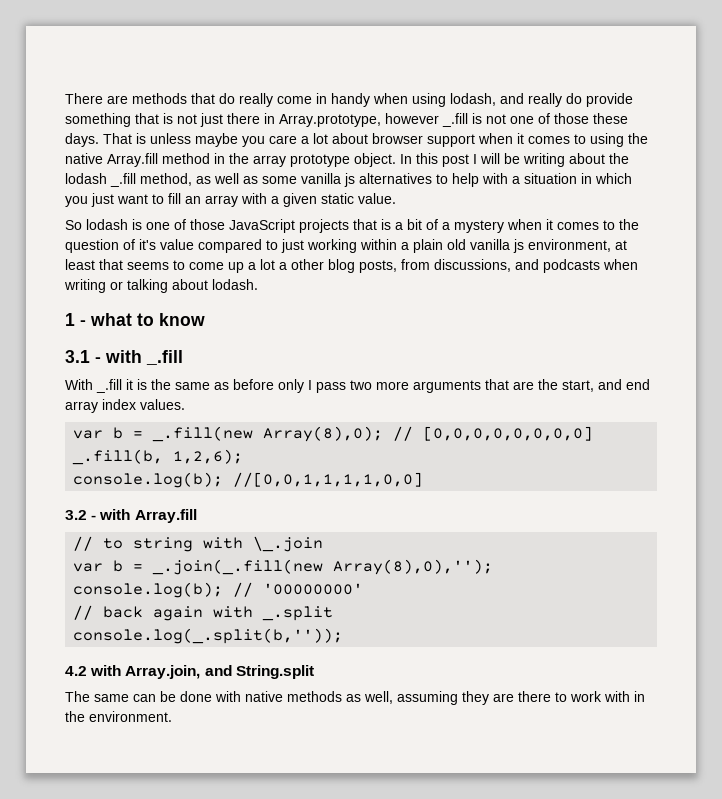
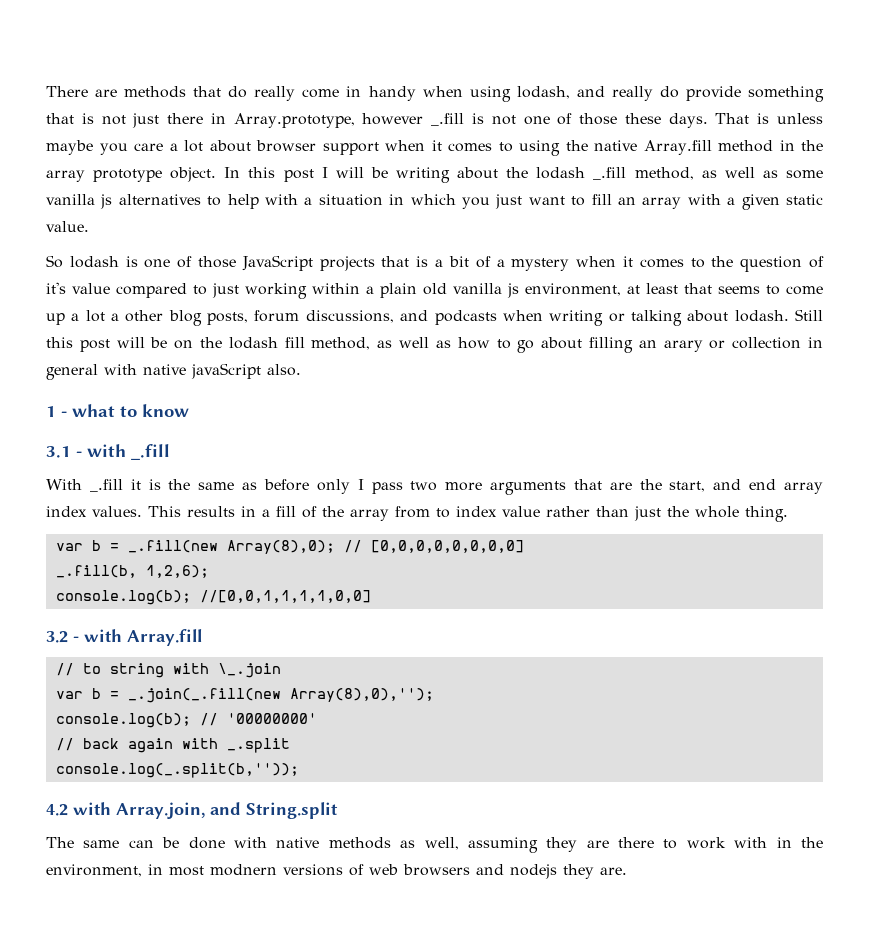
[401,259,430,270] from -> [254,310,300,322] forum
(258, 284) none -> [795,309,824,321] [46,337,824,353] [46,363,301,380] Still this post will be on the lodash fill method, as well as how to go about filling an arary or collection in general with native javaScript also.
(185, 404) none -> [148,506,788,522] This results in a fill of the array from to index value rather than just the whole thing.
[89,711,172,722] environment. -> [46,864,627,879] environment, in most modnern versions of web browsers and nodejs they are.

